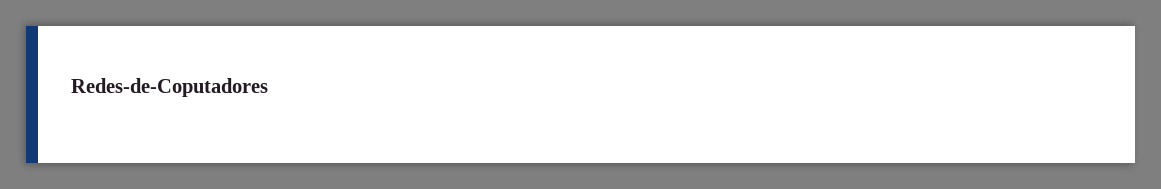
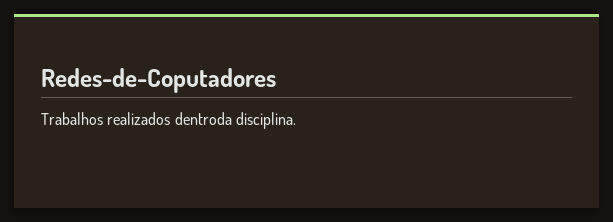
(268, 87) none -> [41,112,296,129] // Trabalhos realizados dentroda disciplina.

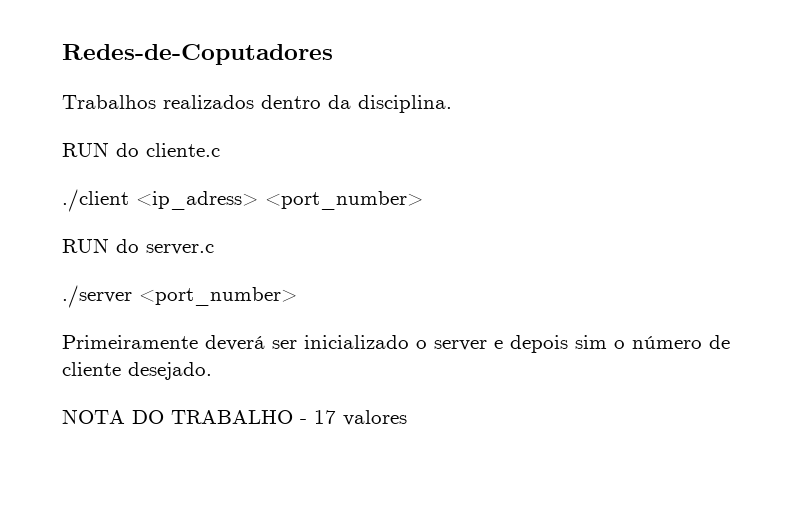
[174,112,232,125] dentroda -> [261,95,351,109] dentro da
(296, 120) none -> [62,142,220,157] [62,189,423,212] [62,238,214,255] [62,285,297,308] [62,335,730,353] [62,362,212,380] [62,409,407,426] // RUN do cliente.c // ./client <ip_adress> <port_number> // RUN do server.c // ./server <port_number> // Primeiramente deverá ser inicializado o server e depois sim o número de cliente desejado. // NOTA DO TRABALHO - 17 valores

